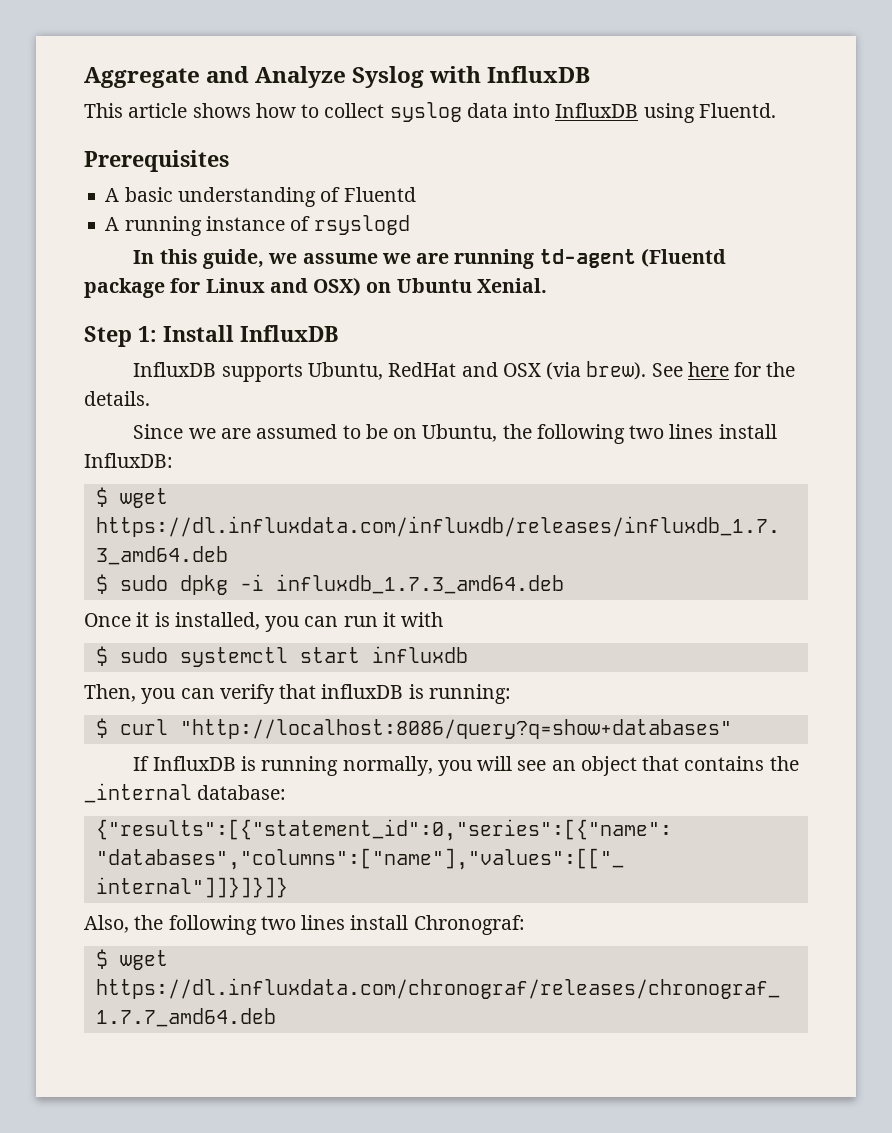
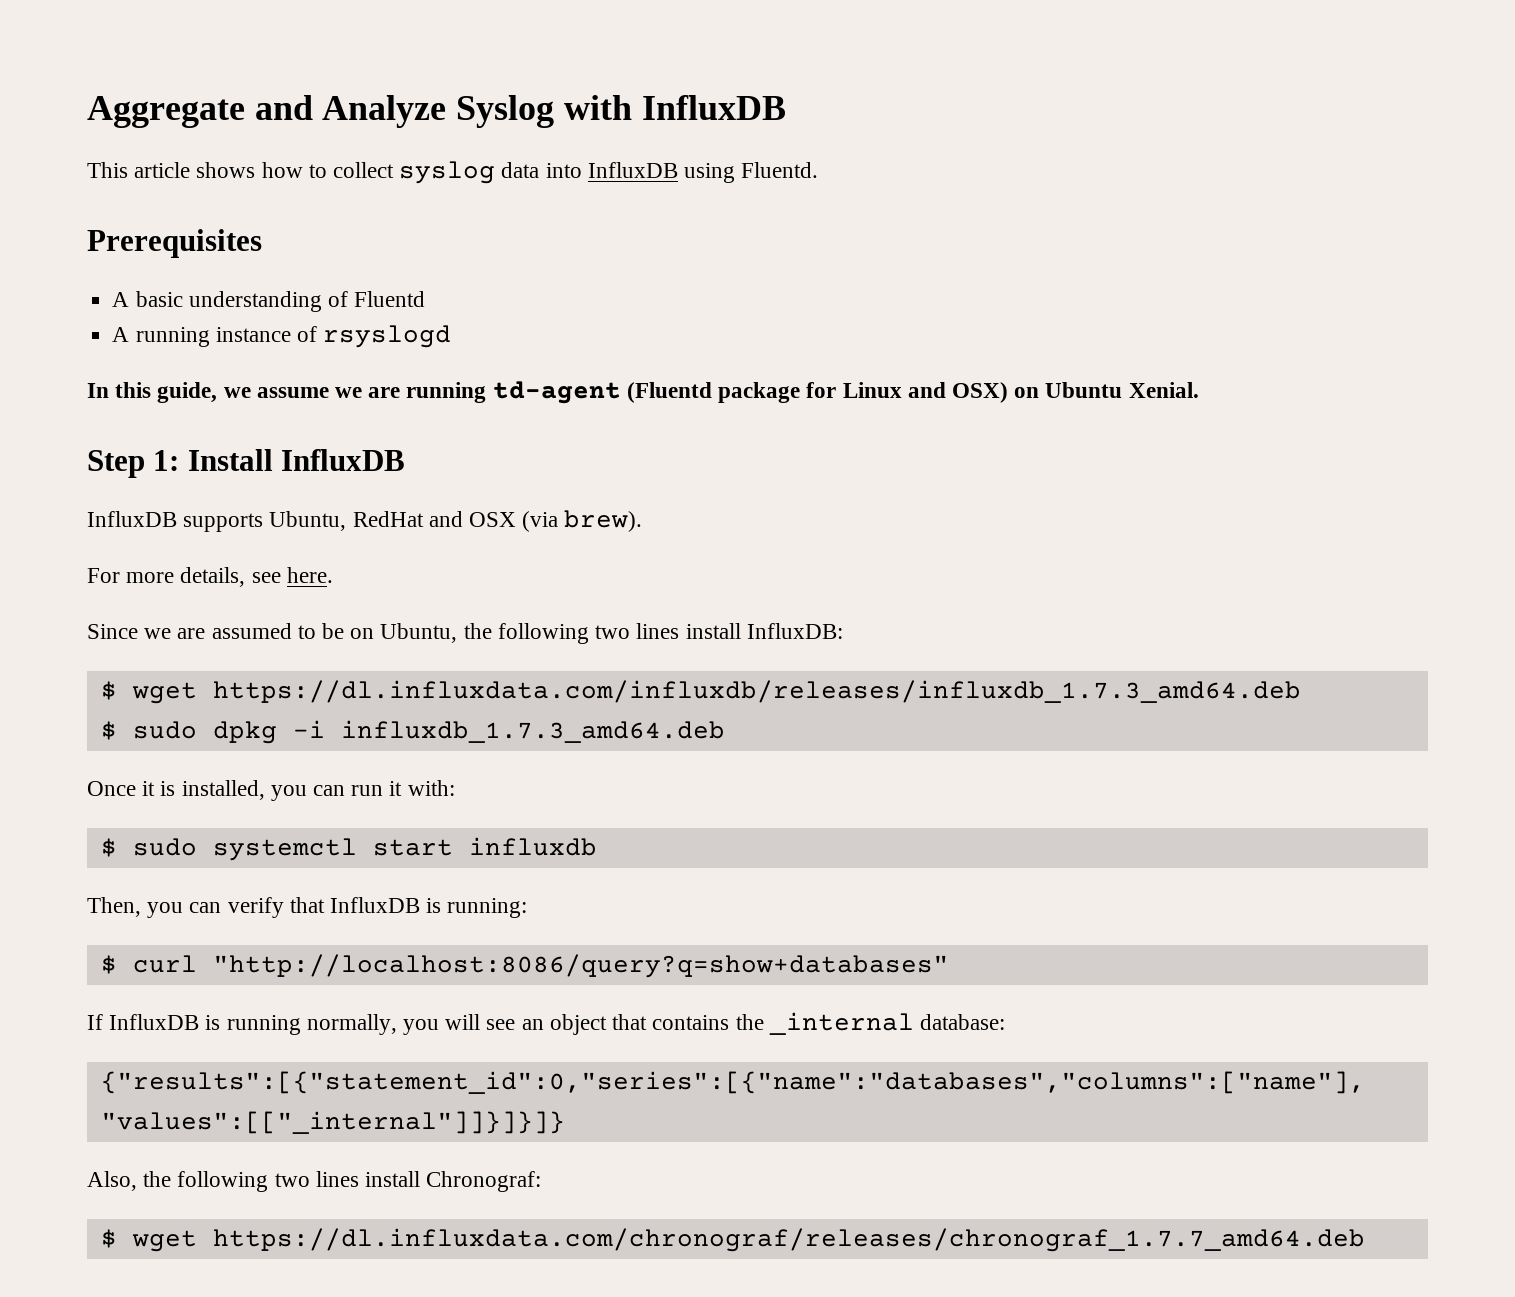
[651,362,796,377] [84,391,150,406] See here for the details. -> [87,567,333,587] // For more details, see here.
[401,612,444,627] with -> [407,780,455,796] with:
[321,684,404,699] influxDB -> [330,897,421,913] InfluxDB

